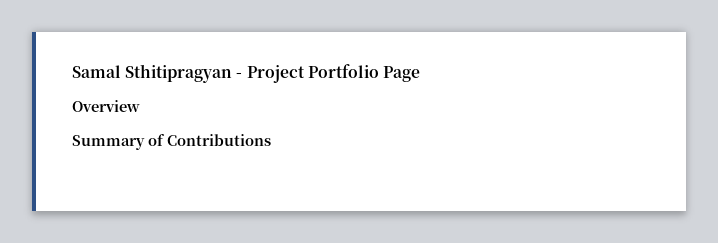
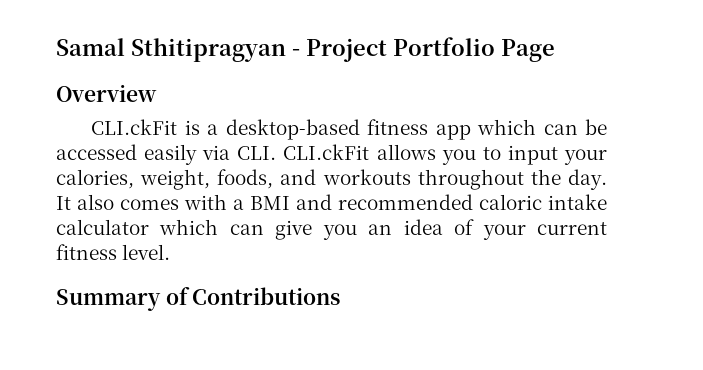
(140, 106) none -> [91,119,607,140] [56,144,608,165] [56,169,608,190] [56,194,607,210] [56,219,608,240] [56,244,171,260] // CLI.ckFit is a desktop-based fitness app which can be accessed easily via CLI. CLI.ckFit allows you to input your calories, weight, foods, and workouts throughout the day. It also comes with a BMI and recommended caloric intake calculator which can give you an idea of your current fitness level.

